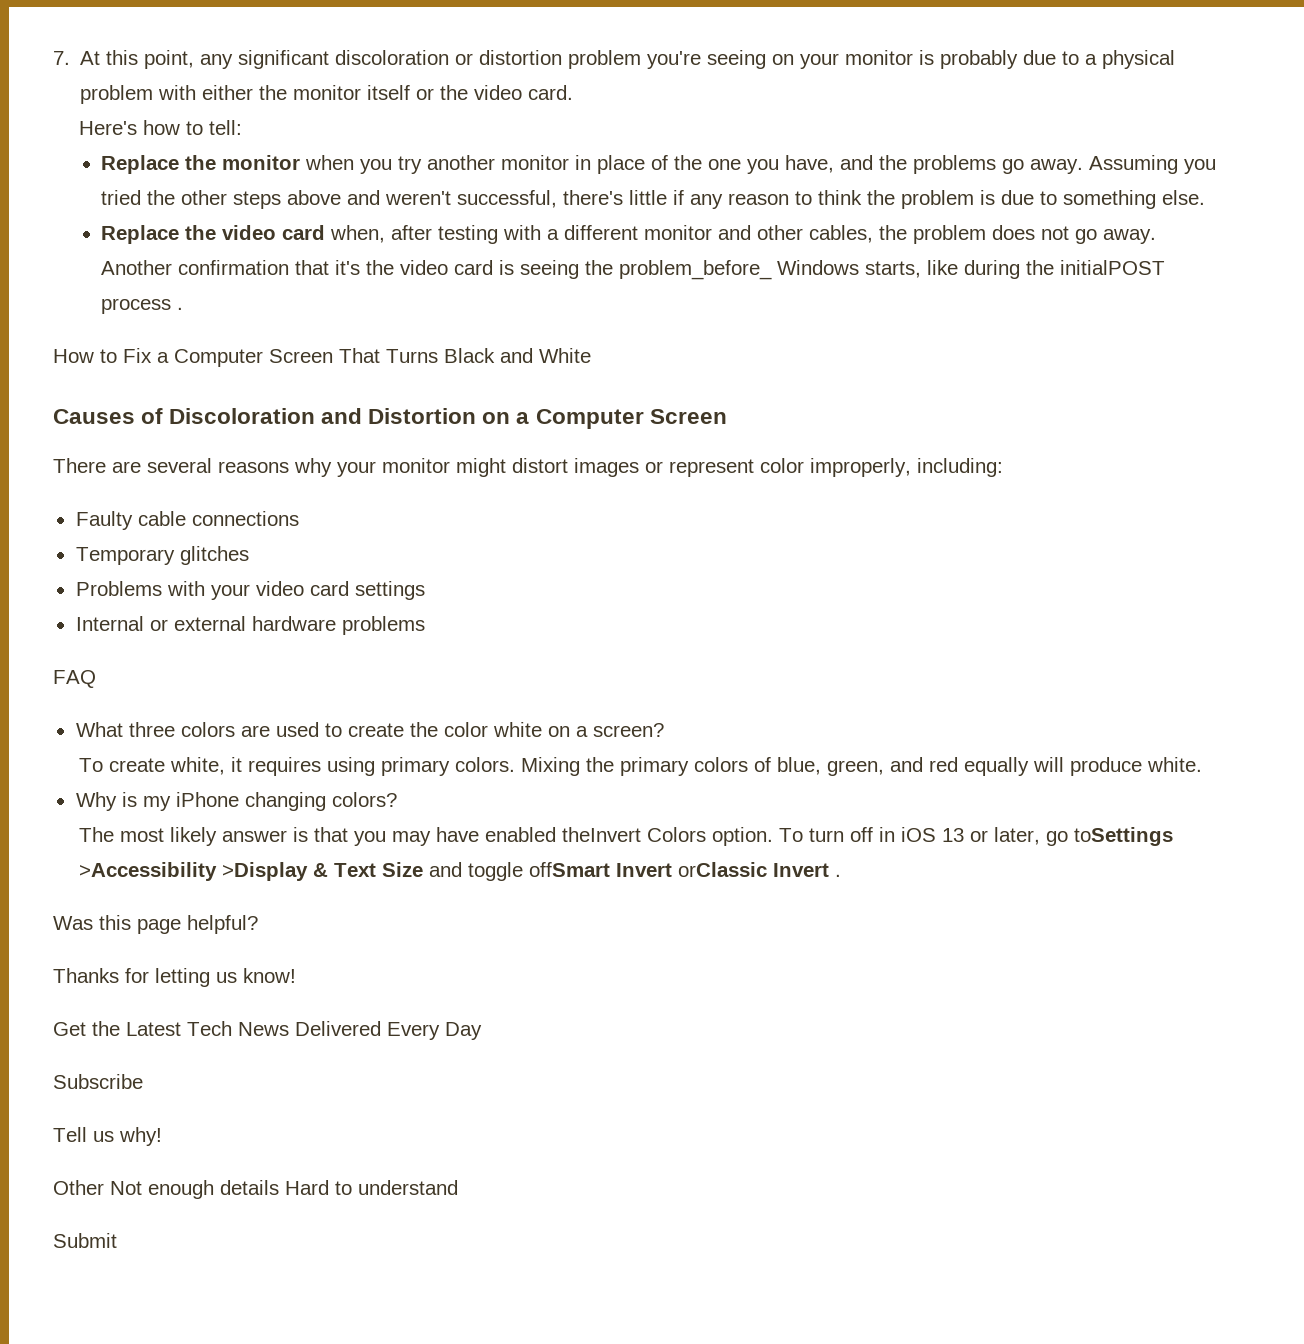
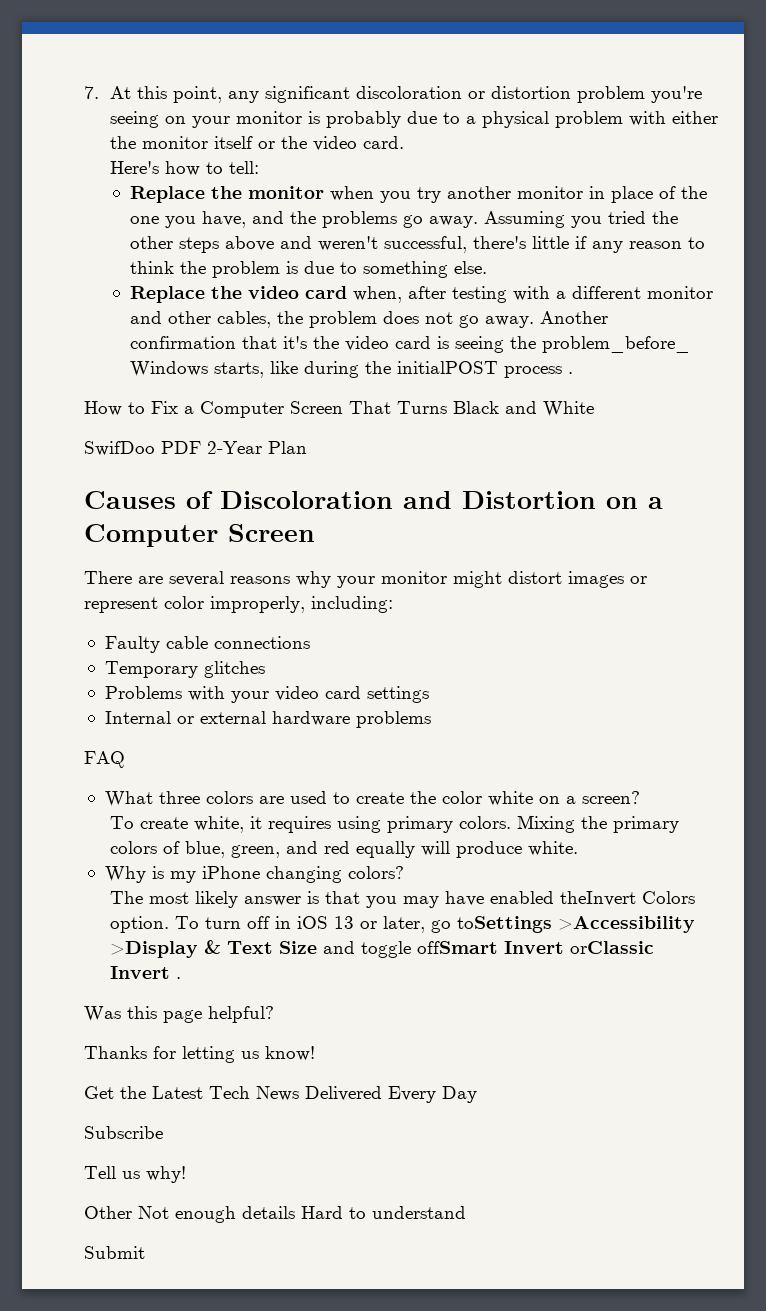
(591, 355) none -> [84,441,307,456] // SwifDoo PDF 2-Year Plan

